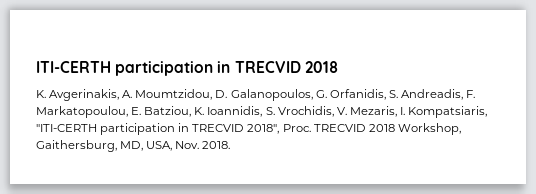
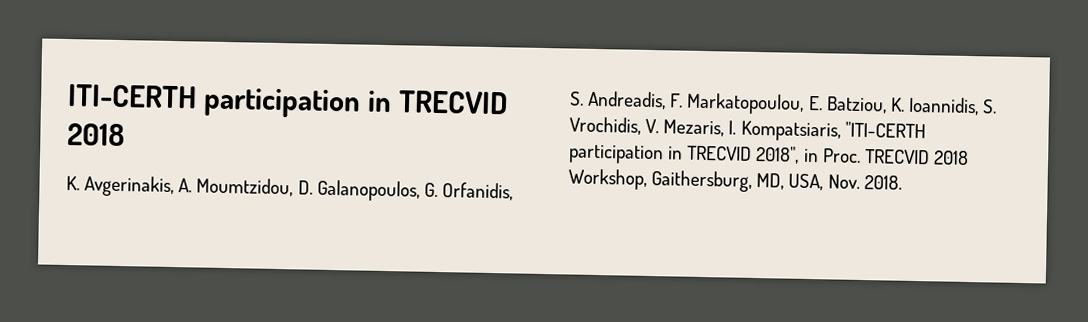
(280, 129) none -> [803,148,819,163] in

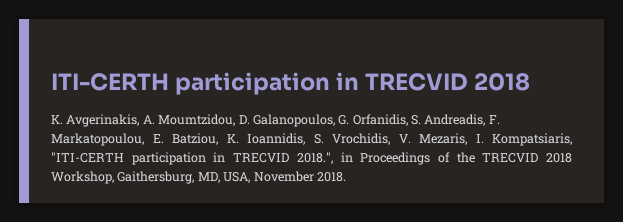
[756,145,861,164] 2018", in Proc. -> [296,152,475,165] 2018.", in Proceedings of the
[827,174,860,189] Nov. -> [253,171,314,182] November

